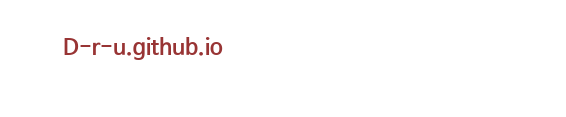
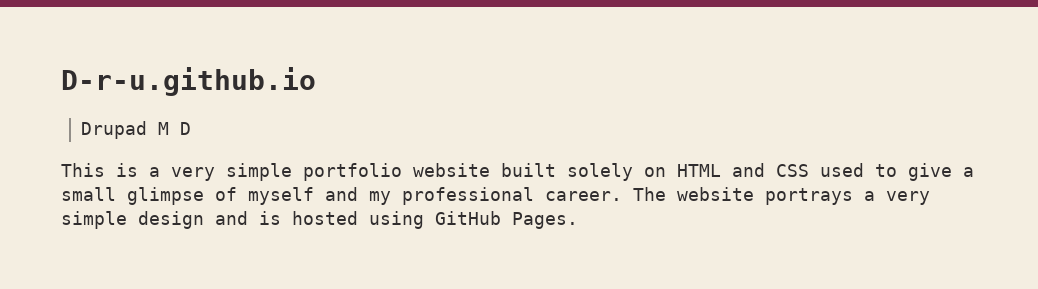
(223, 48) none -> [81,121,192,139] [61,163,974,181] [61,187,930,205] [61,211,578,229] // Drupad M D // This is a very simple portfolio website built solely on HTML and CSS used to give a small glimpse of myself and my professional career. The website portrays a very simple design and is hosted using GitHub Pages.

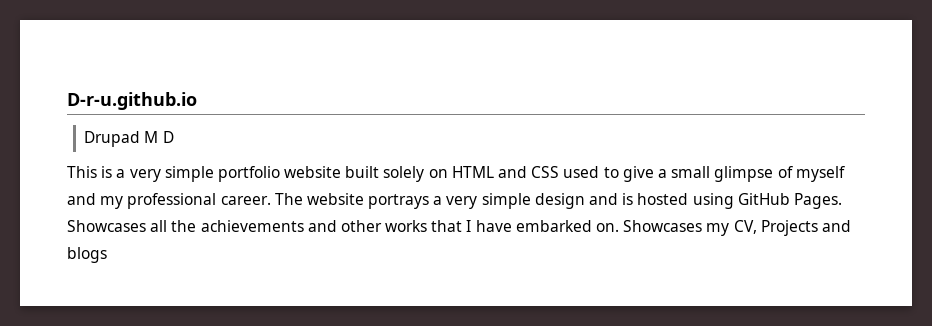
(578, 220) none -> [67,220,851,236] [67,247,107,263] Showcases all the achievements and other works that I have embarked on. Showcases my CV, Projects and blogs

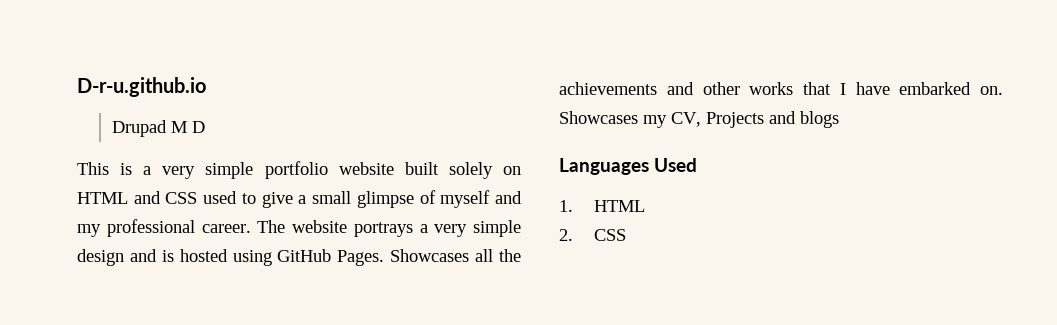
(107, 255) none -> [559,158,697,175] [559,200,645,212] [559,229,626,241] // Languages Used // 1. HTML // 2. CSS

